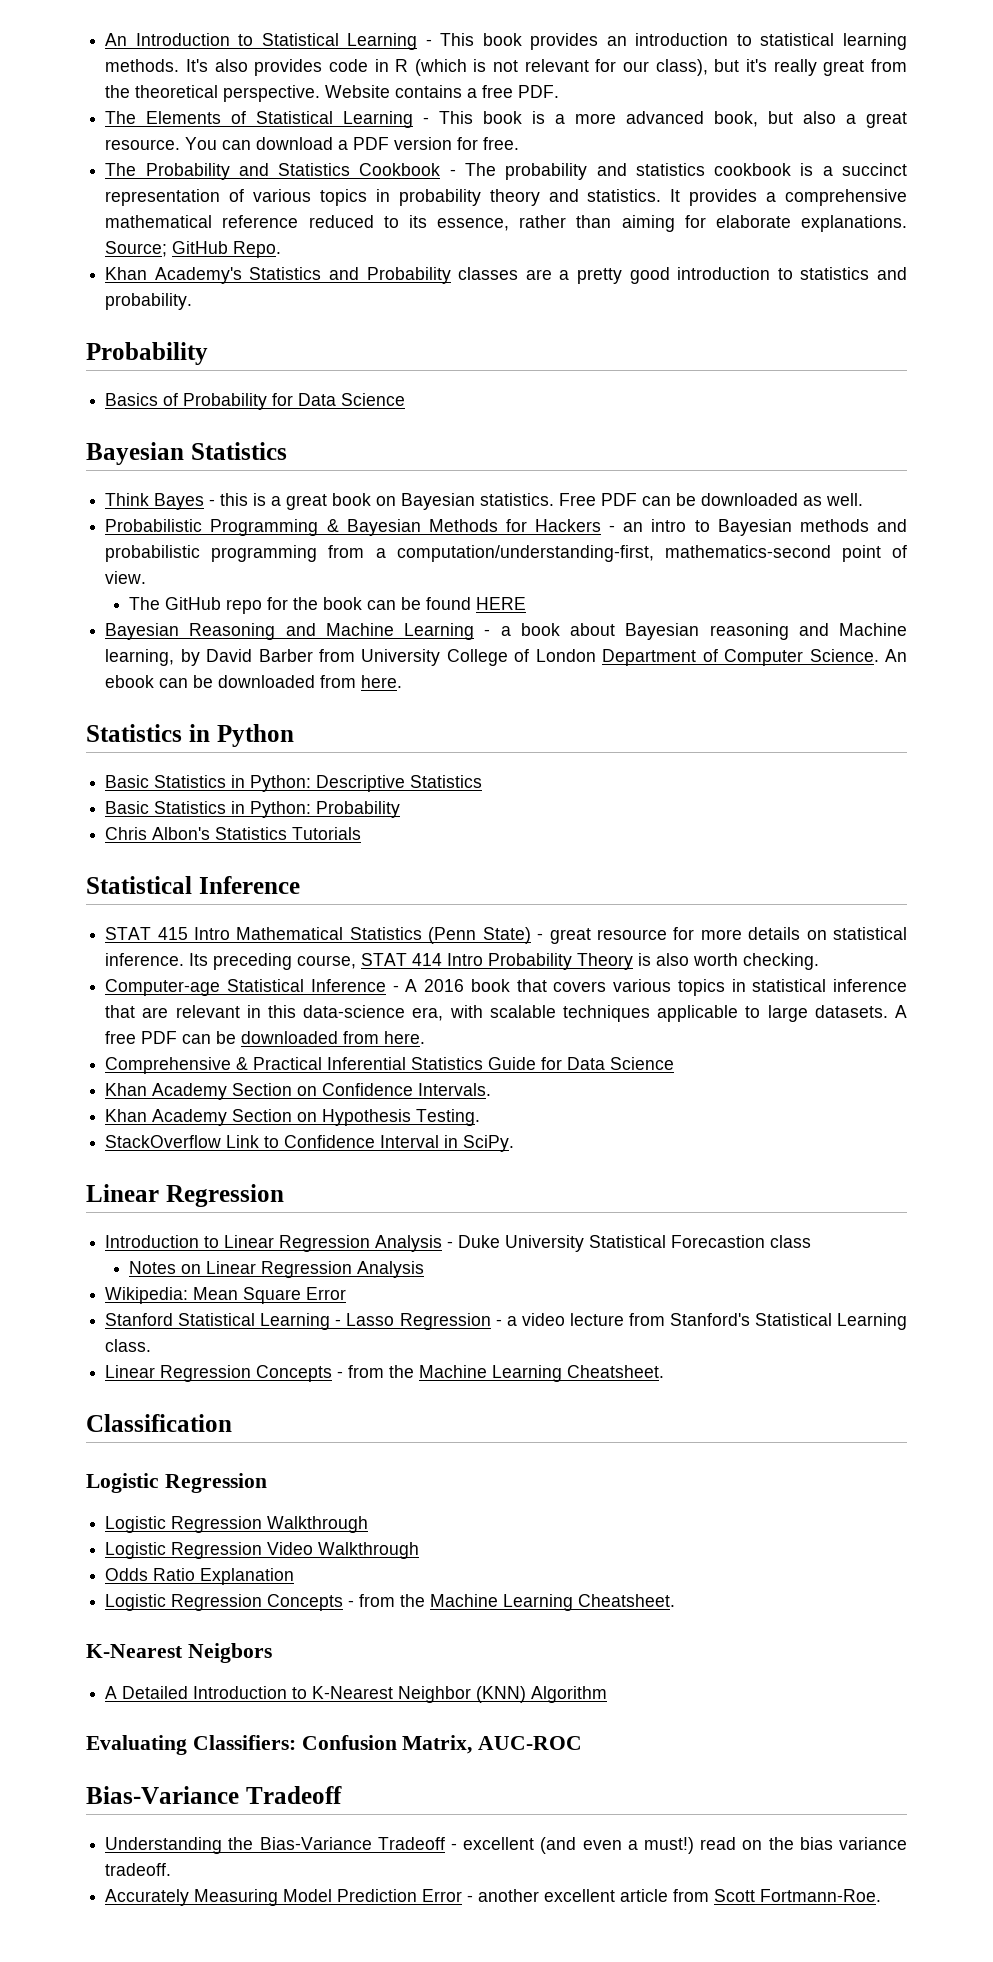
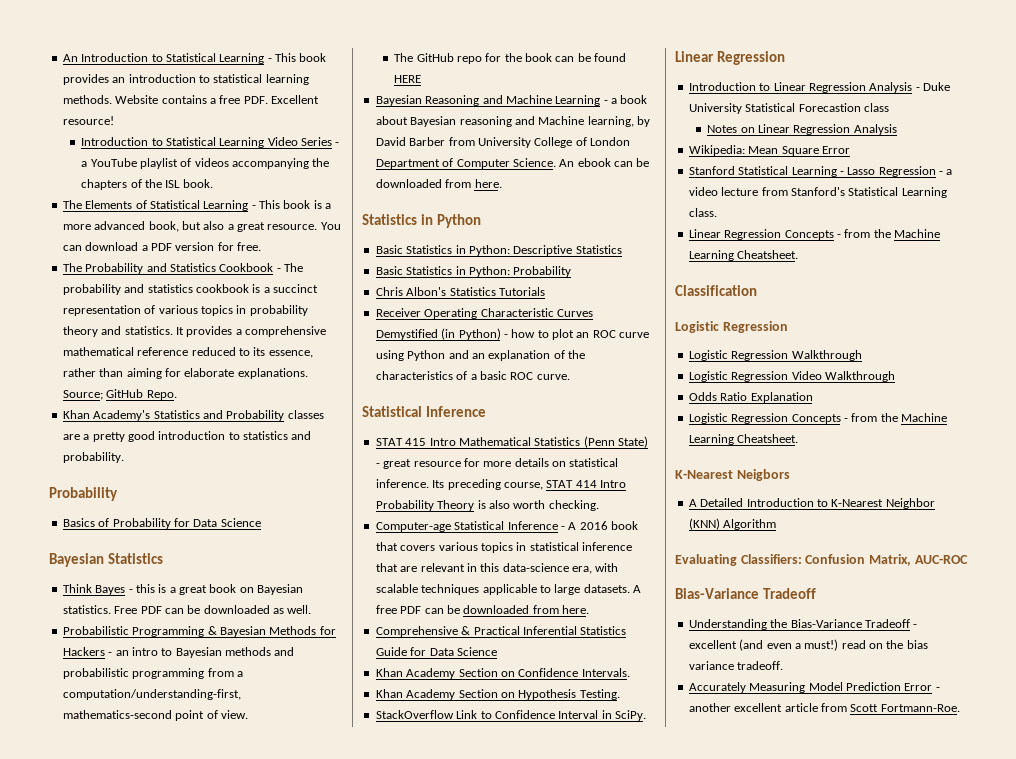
[185,59,908,76] [105,85,321,102] It's also provides code in R (which is not relevant for our class), but it's really great from the theoretical perspective. -> (112, 99) none
(560, 91) none -> [271,95,319,104] [62,116,114,125] [81,137,340,148] [81,158,330,169] [81,179,213,190] Excellent resource! // Introduction to Statistical Learning Video Series - a YouTube playlist of videos accompanying the chapters of the ISL book.
(362, 833) none -> [375,308,593,319] [375,328,650,340] [375,350,585,361] [375,371,570,380] // Receiver Operating Characteristic Curves Demystified (in Python) - how to plot an ROC curve using Python and an explanation of the characteristics of a basic ROC curve.

